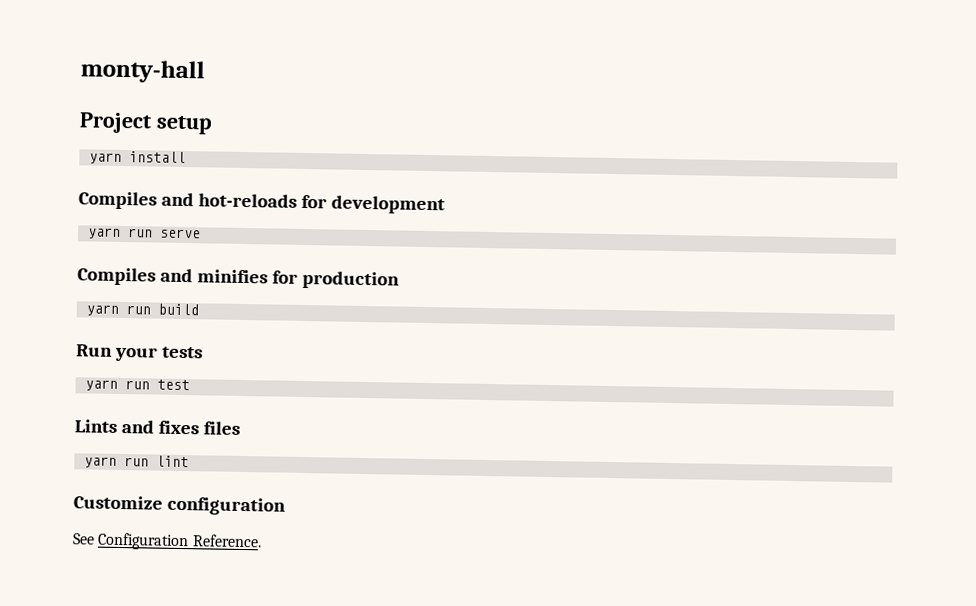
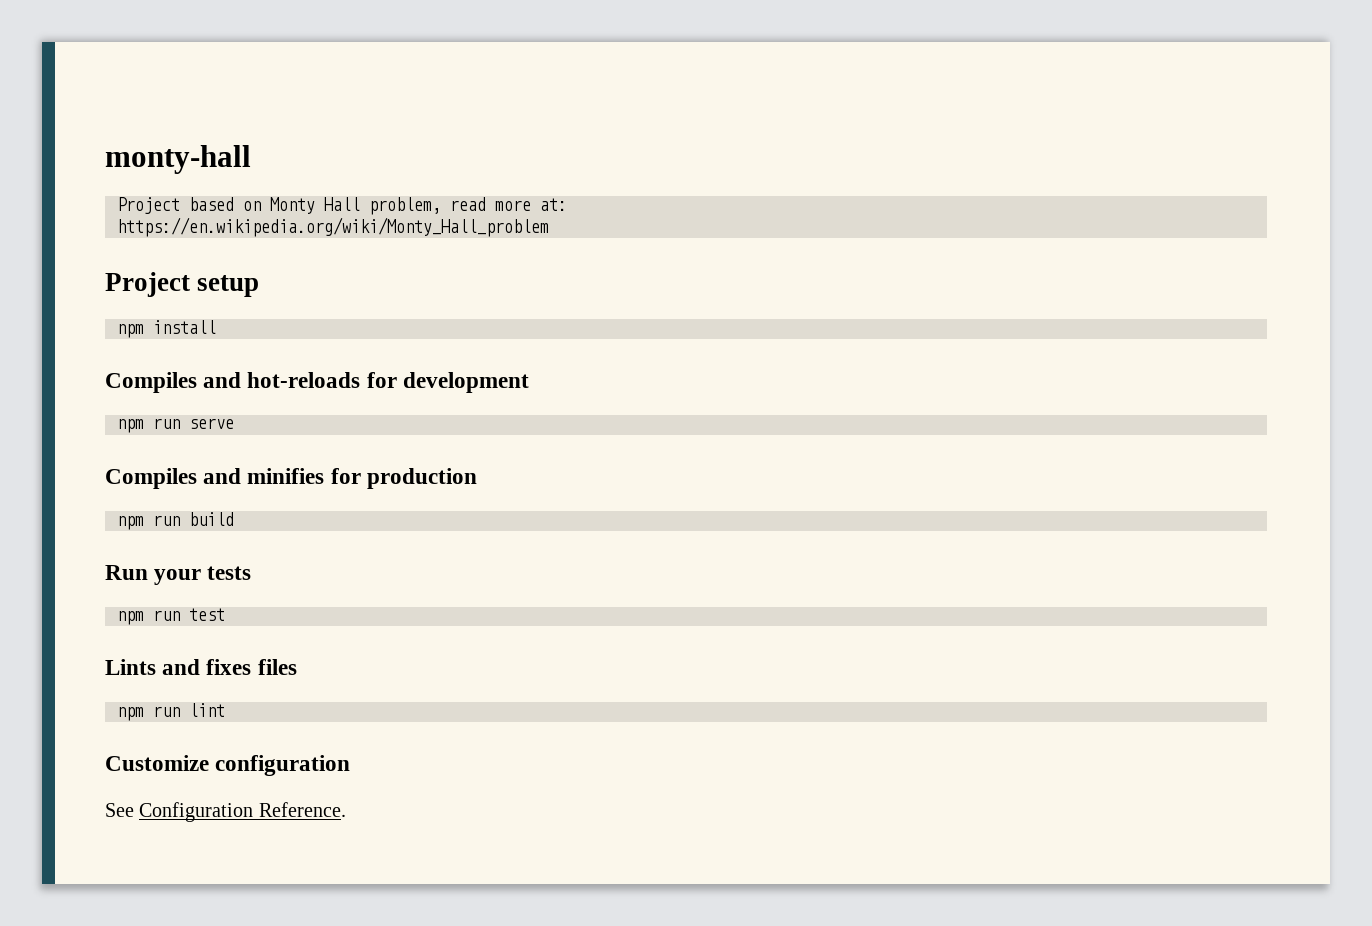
(205, 71) none -> [117,197,567,215] [117,217,549,237] // Project based on Monty Hall problem, read more at: // https://en.wikipedia.org/wiki/Monty_Hall_problem
[88,152,122,164] yarn -> [117,324,144,338] npm
[87,227,121,239] yarn -> [117,419,144,433] npm
[85,304,119,316] yarn -> [117,516,144,530] npm
[84,379,118,391] yarn -> [117,611,144,625] npm
[83,456,117,468] yarn -> [117,707,144,721] npm

